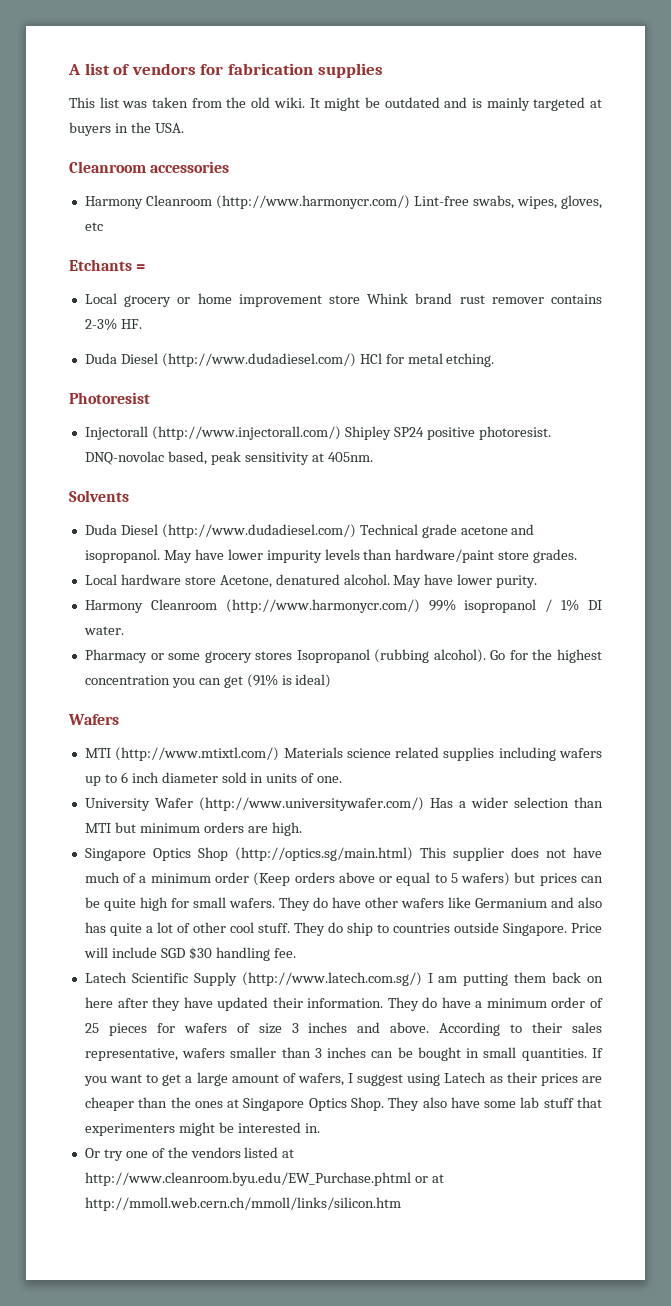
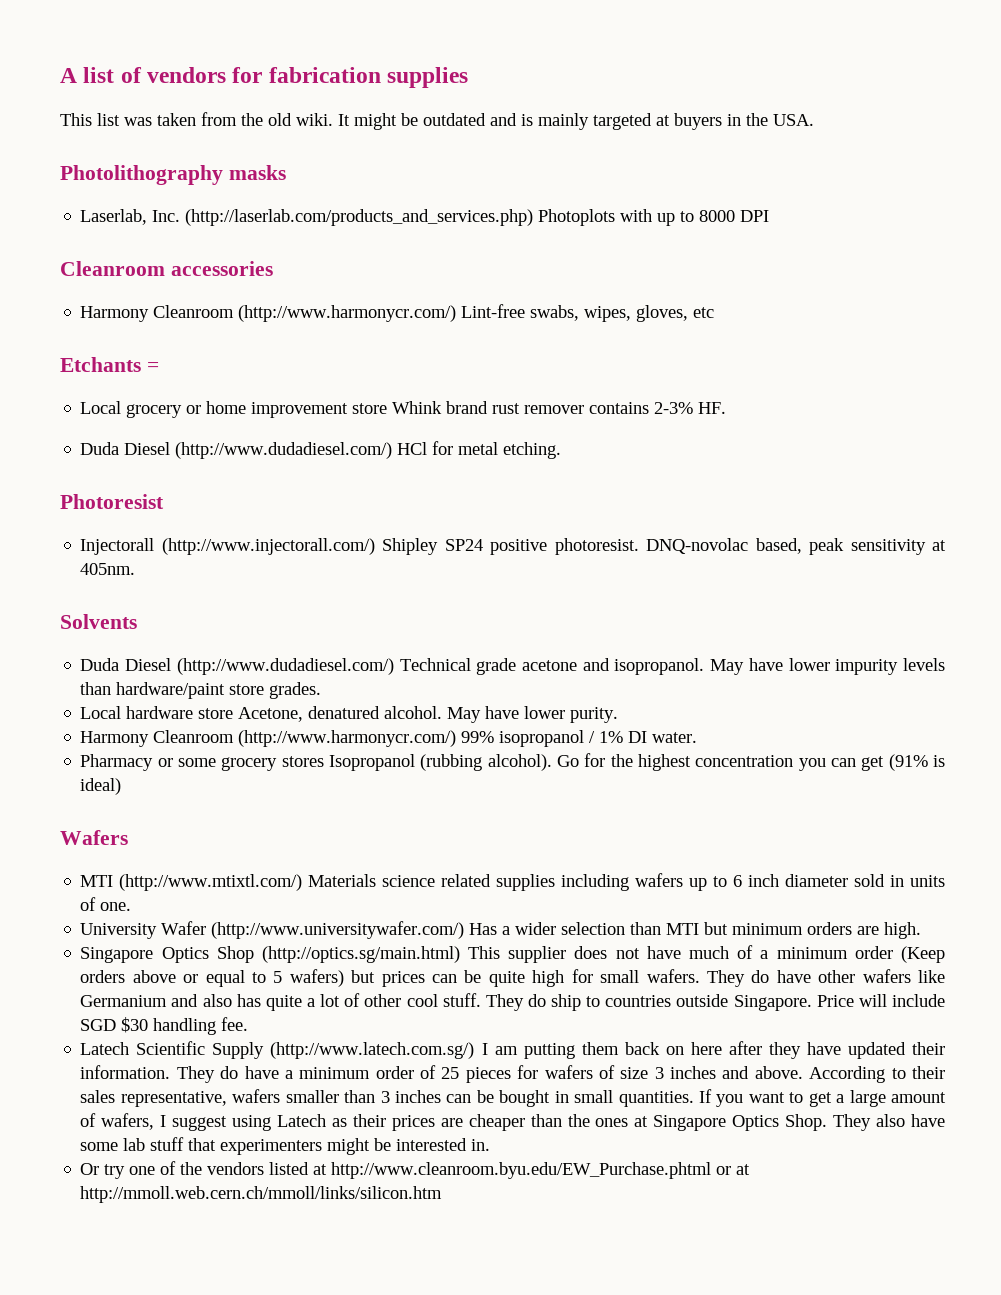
(184, 128) none -> [60,165,286,185] [80,209,770,226] // Photolithography masks // Laserlab, Inc. (http://laserlab.com/products_and_services.php) Photoplots with up to 8000 DPI

